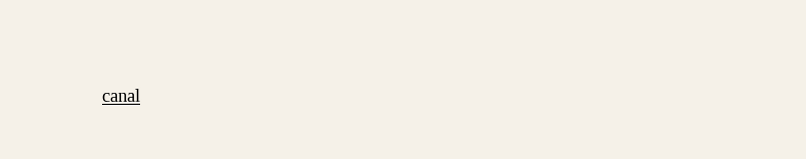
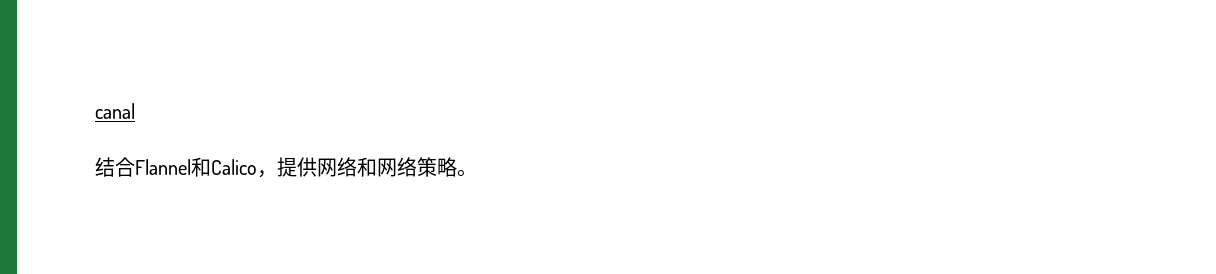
(141, 95) none -> [95,157,477,178] // 结合Flannel和Calico，提供网络和网络策略。

